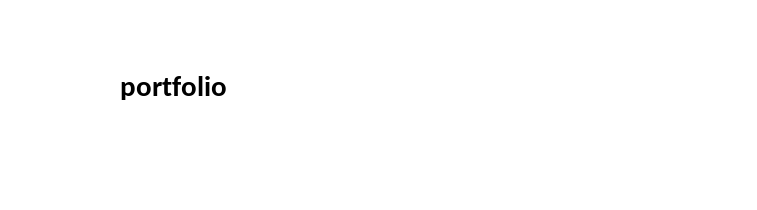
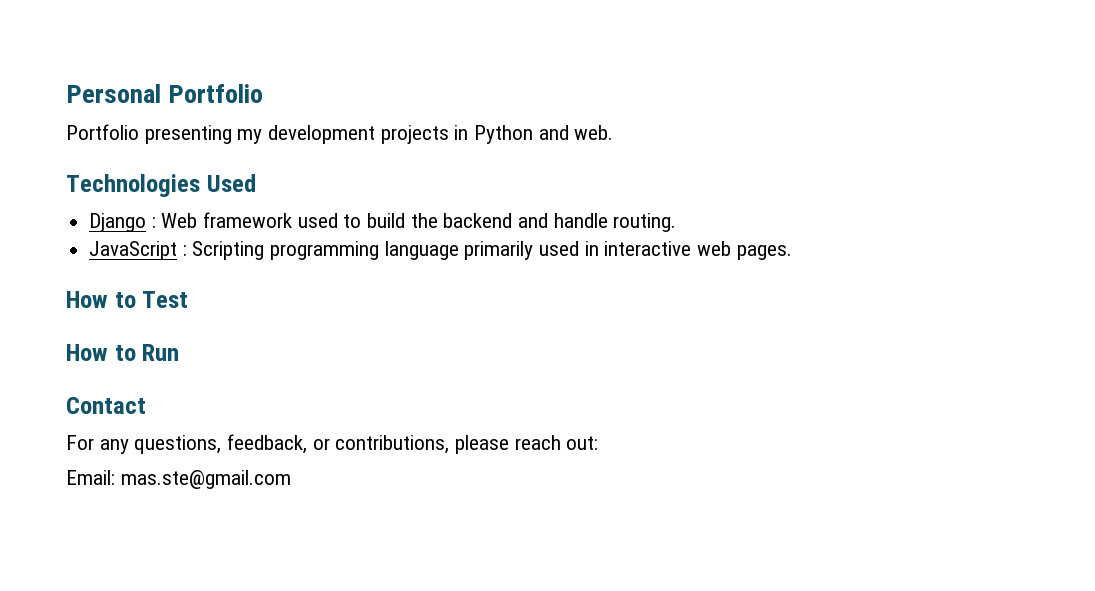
[120,76,227,100] portfolio -> [66,84,264,103] [66,124,614,144] [66,174,256,197] [89,212,677,232] [89,241,792,260] [66,291,189,308] [66,344,180,361] [66,397,146,414] [66,434,599,454] [66,470,291,489] Personal Portfolio // Portfolio presenting my development projects in Python and web. // Technologies Used // Django : Web framework used to build the backend and handle routing. // JavaScript : Scripting programming language primarily used in interactive web pages. // How to Test // How to Run // Contact // For any questions, feedback, or contributions, please reach out: // Email: mas.ste@gmail.com

